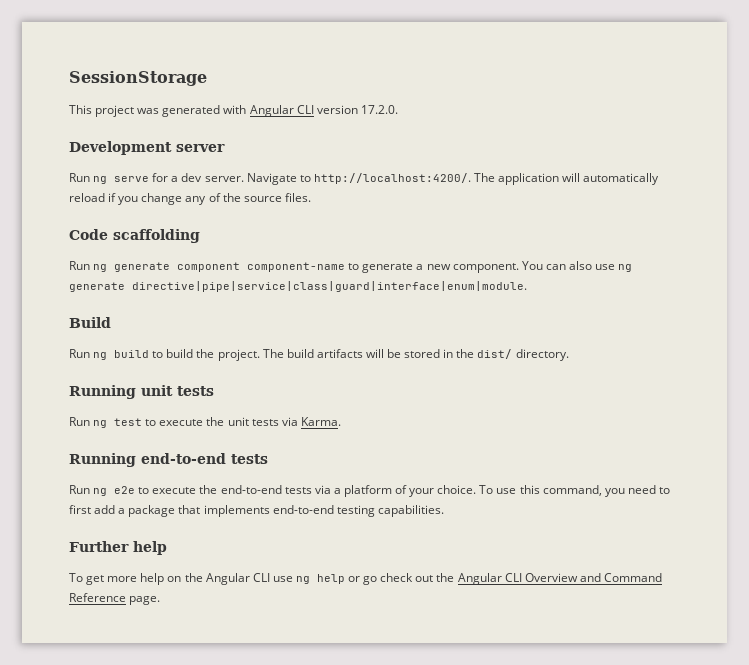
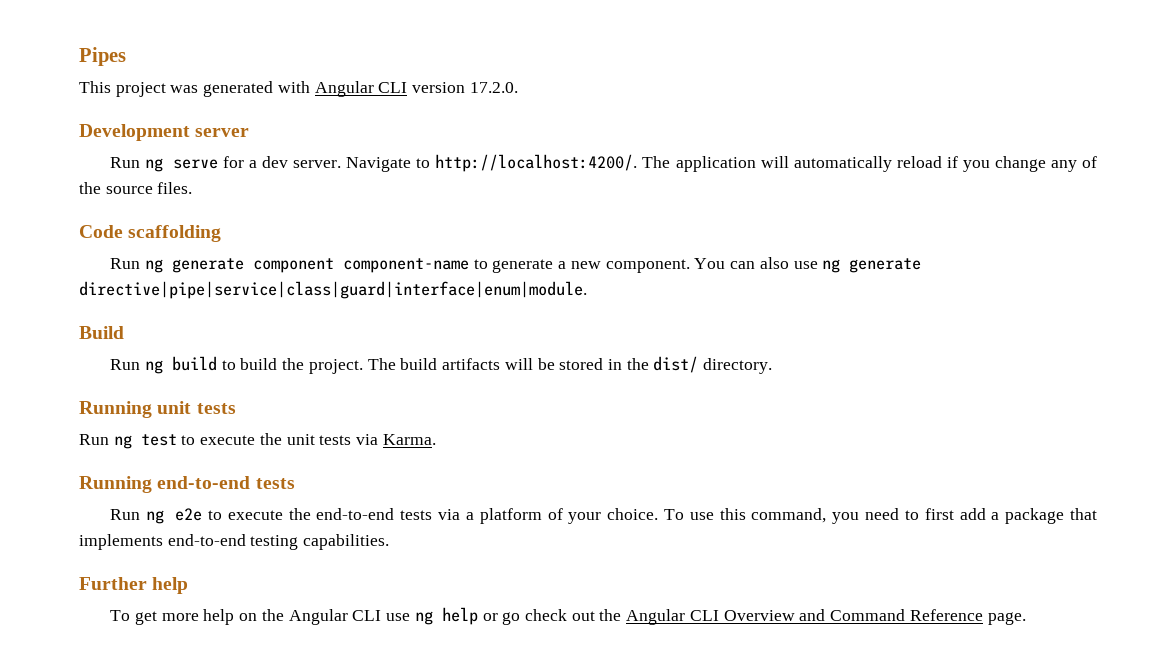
[69,71,207,86] SessionStorage -> [79,47,126,66] Pipes

